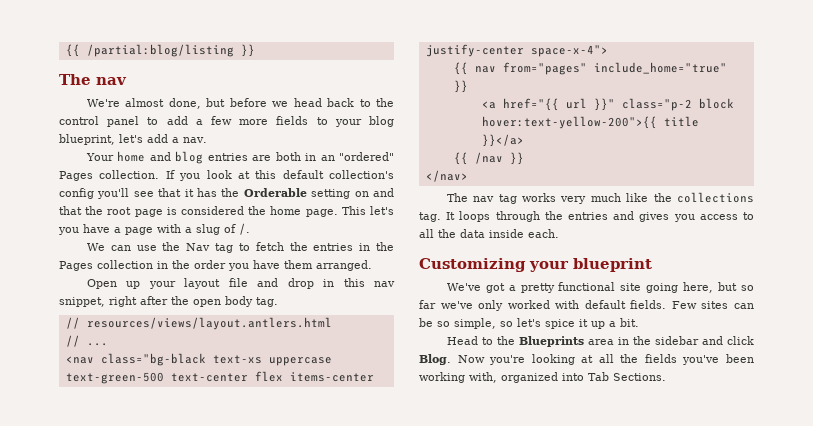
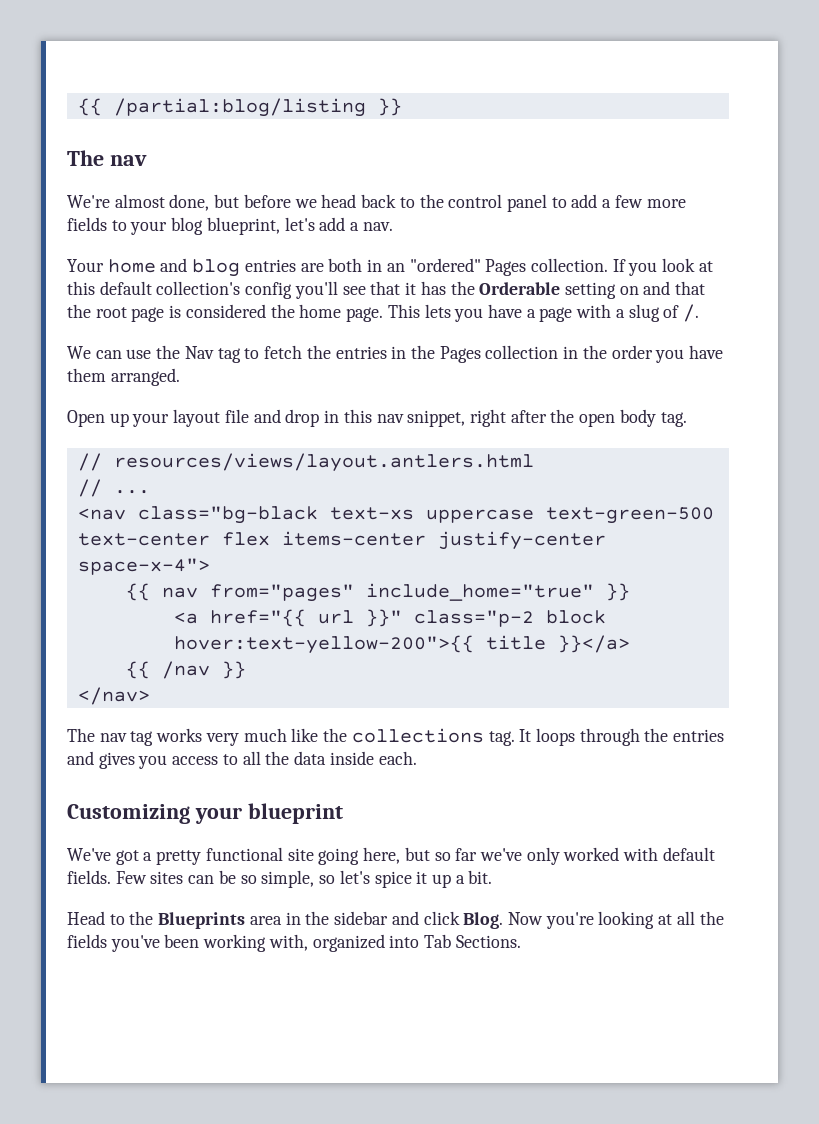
[369,206,394,215] let's -> [424,304,451,318] lets

